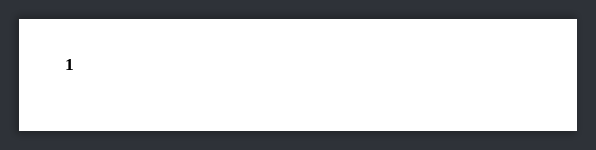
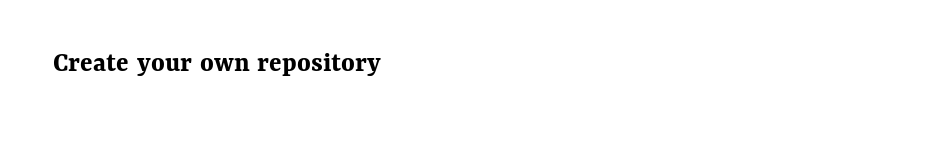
[65,59,74,70] 1 -> [53,53,382,76] Create your own repository

